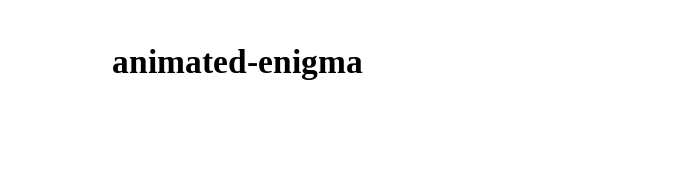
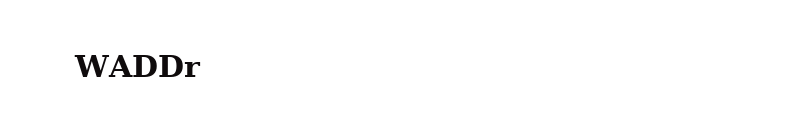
[112,49,363,80] animated-enigma -> [74,55,201,77] WADDr

